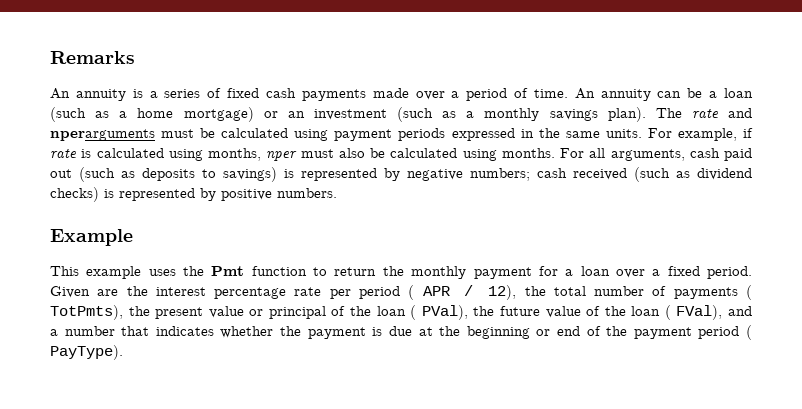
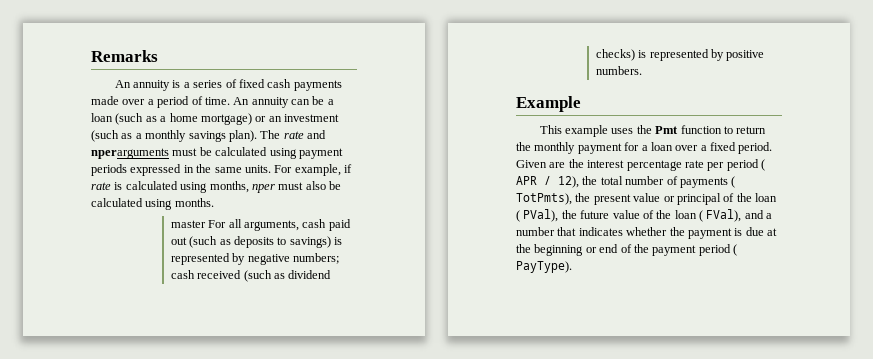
(555, 153) none -> [170,220,206,228] // master

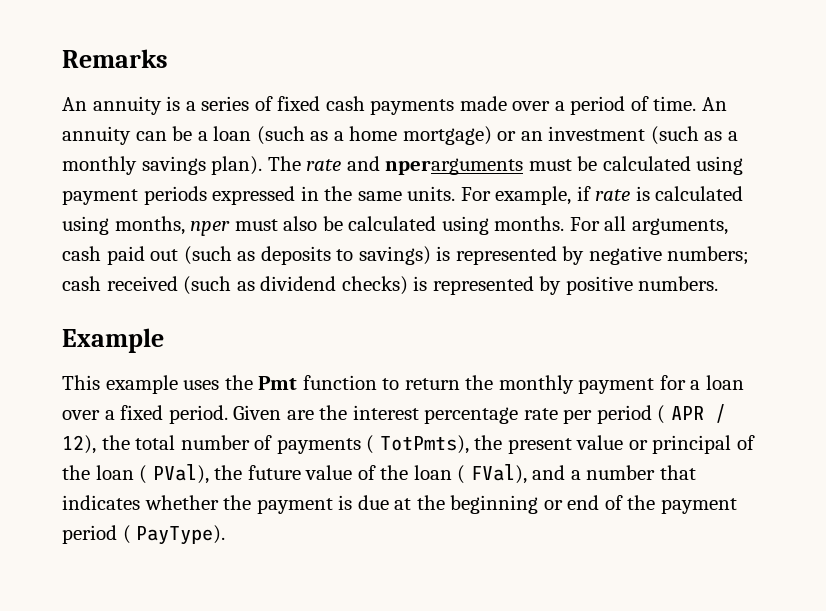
[170,220,206,228] // master -> (565, 223) none

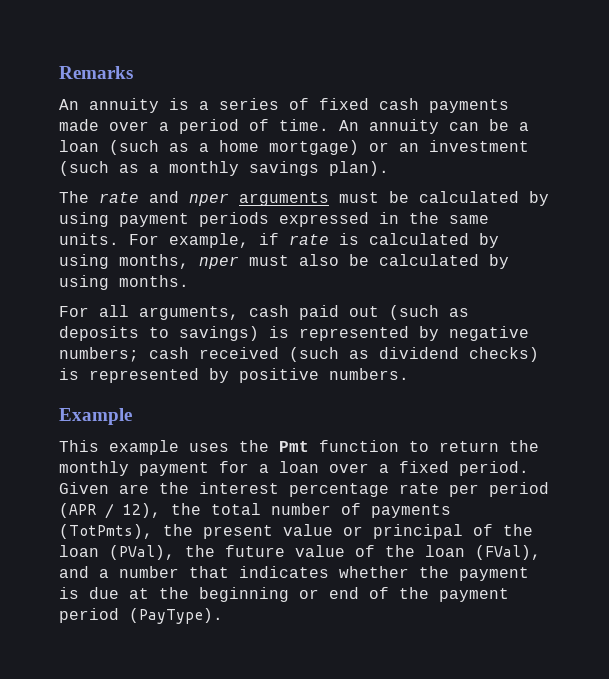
(263, 165) none -> (389, 168) //
[385,158,524,175] nperarguments -> [189,192,329,206] nper arguments
(691, 163) none -> [529,191,549,206] by
(744, 193) none -> [479,233,499,248] by
(437, 223) none -> [489,254,509,269] by
(565, 223) none -> (189, 281) //
[657,405,704,424] ( APR -> [59,503,96,518] (APR
[366,435,469,454] ( TotPmts), -> [59,524,153,539] (TotPmts),
[139,464,209,484] ( PVal), -> [109,545,175,560] (PVal),
[457,464,527,484] ( FVal), -> [475,545,541,560] (FVal),
[122,525,226,545] ( PayType). -> [129,608,223,624] (PayType).

